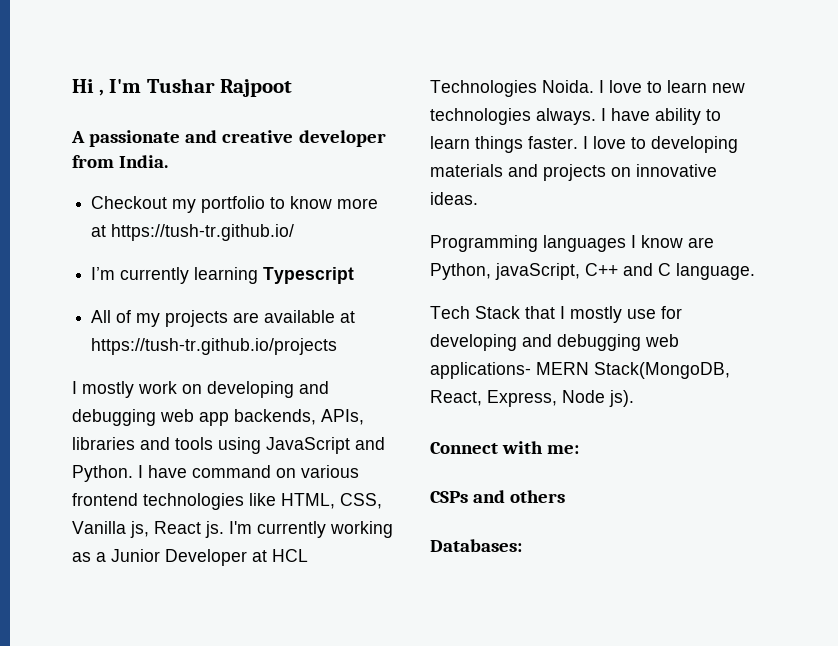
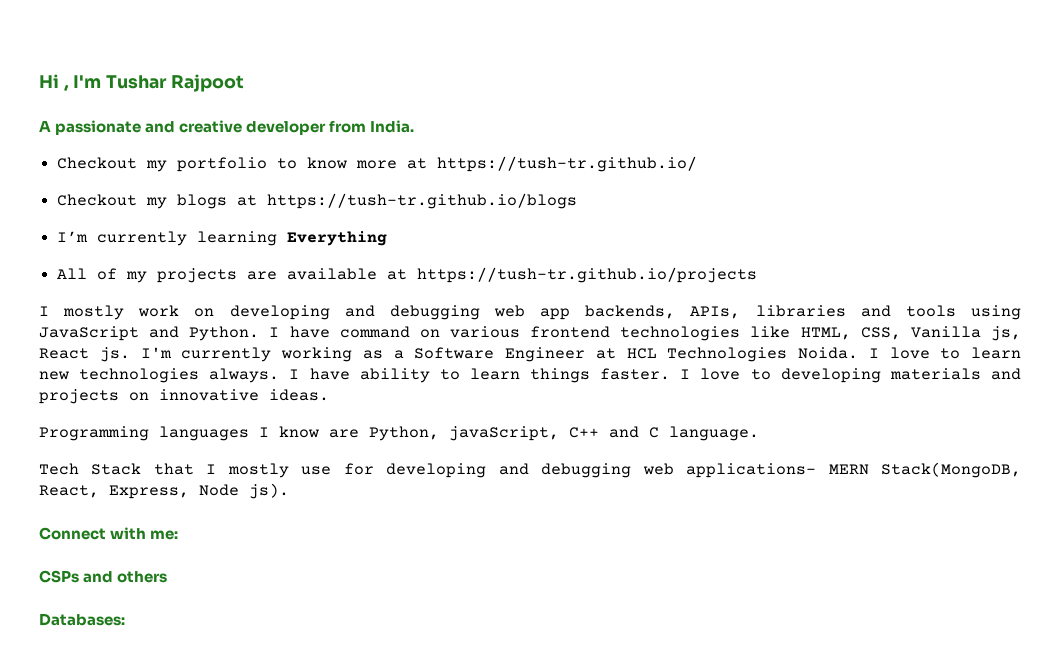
(295, 232) none -> [57,193,578,209] // Checkout my blogs at https://tush-tr.github.io/blogs
[263,267,355,284] Typescript -> [287,231,388,246] Everything
[111,549,247,566] Junior Developer -> [414,347,585,362] Software Engineer

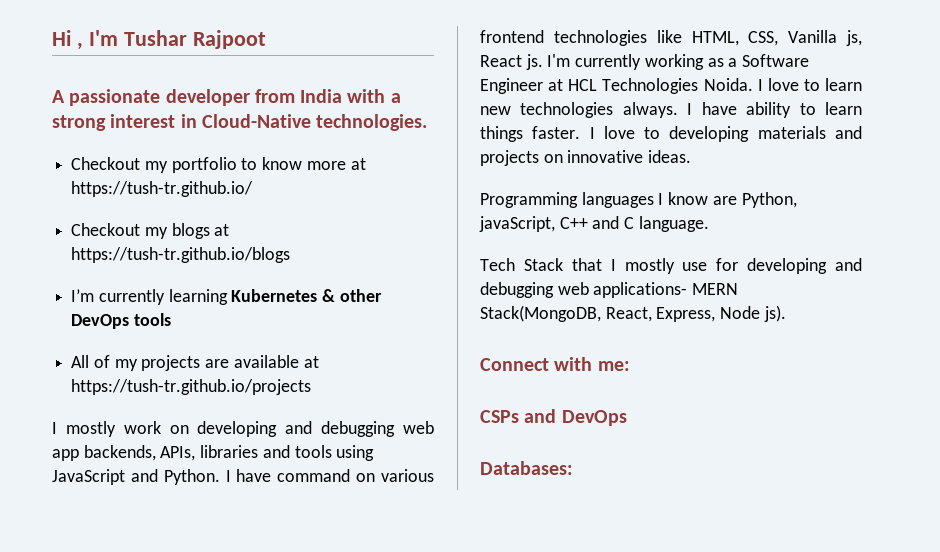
[145,120,415,135] and creative developer from India. -> [165,89,401,106] [52,114,428,131] developer from India with a strong interest in Cloud-Native technologies.
[287,231,388,246] Everything -> [231,289,382,302] [71,313,171,329] Kubernetes & other DevOps tools
[117,571,168,583] others -> [561,410,627,426] DevOps

